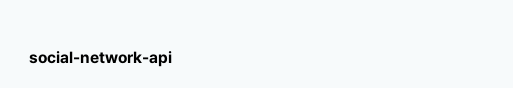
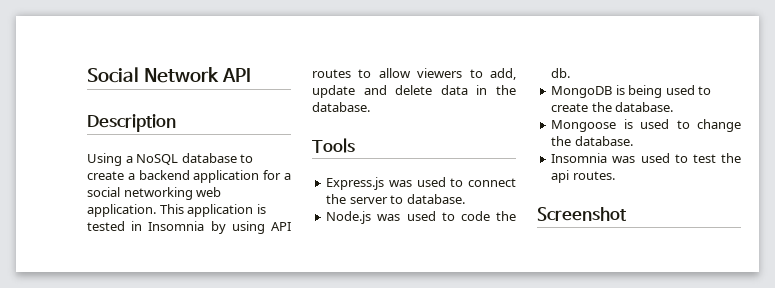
[29,51,172,67] social-network-api -> [87,67,251,83] [87,114,176,132] [87,153,254,166] [87,170,291,183] [87,187,222,200] [87,204,266,217] [87,221,291,234] [312,68,516,80] [312,85,516,98] [312,102,370,112] [312,138,355,153] [326,177,516,190] [326,194,465,204] [326,211,516,224] [551,68,571,78] [551,85,712,98] [551,102,674,112] [551,119,741,132] [551,136,633,146] [551,153,741,163] [551,170,615,183] [537,207,627,221] Social Network API // Description // Using a NoSQL database to create a backend application for a social networking web application. This application is tested in Insomnia by using API routes to allow viewers to add, update and delete data in the database. // Tools // Express.js was used to connect the server to database. // Node.js was used to code the db. // MongoDB is being used to create the database. // Mongoose is used to change the database. // Insomnia was used to test the api routes. // Screenshot

